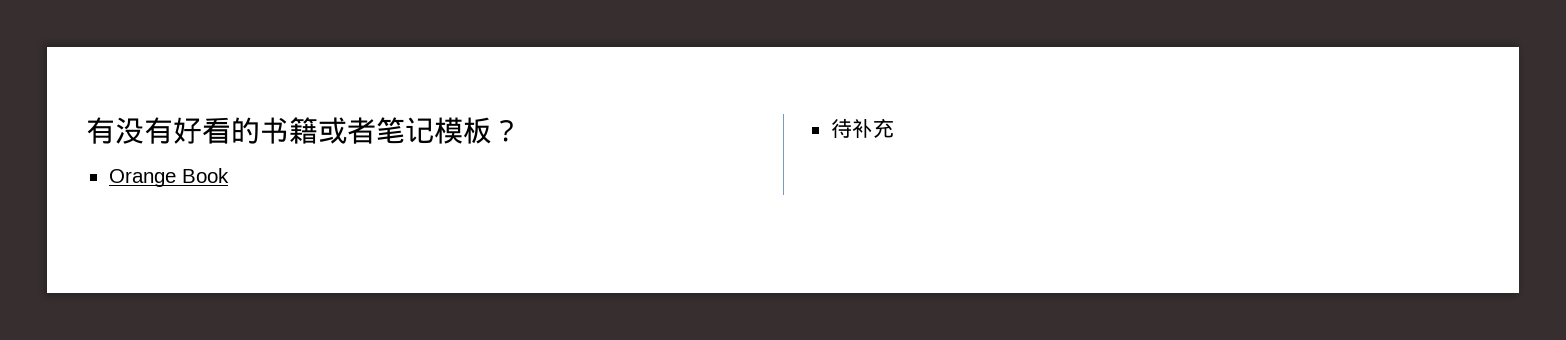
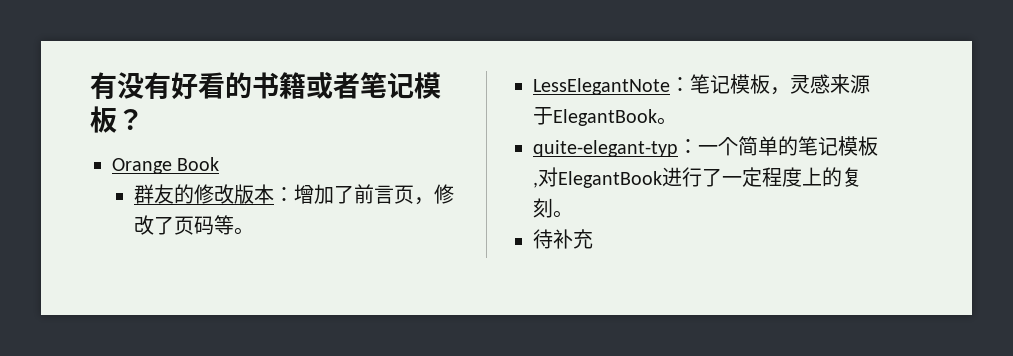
(229, 175) none -> [134,184,455,205] [134,215,255,235] [533,74,870,95] [533,107,677,126] [533,136,878,157] [533,167,862,188] [533,198,573,218] // 群友的修改版本：增加了前言页，修改了页码等。 // LessElegantNote：笔记模板，灵感来源于ElegantBook。 // quite-elegant-typ：一个简单的笔记模板,对ElegantBook进行了一定程度上的复刻。

